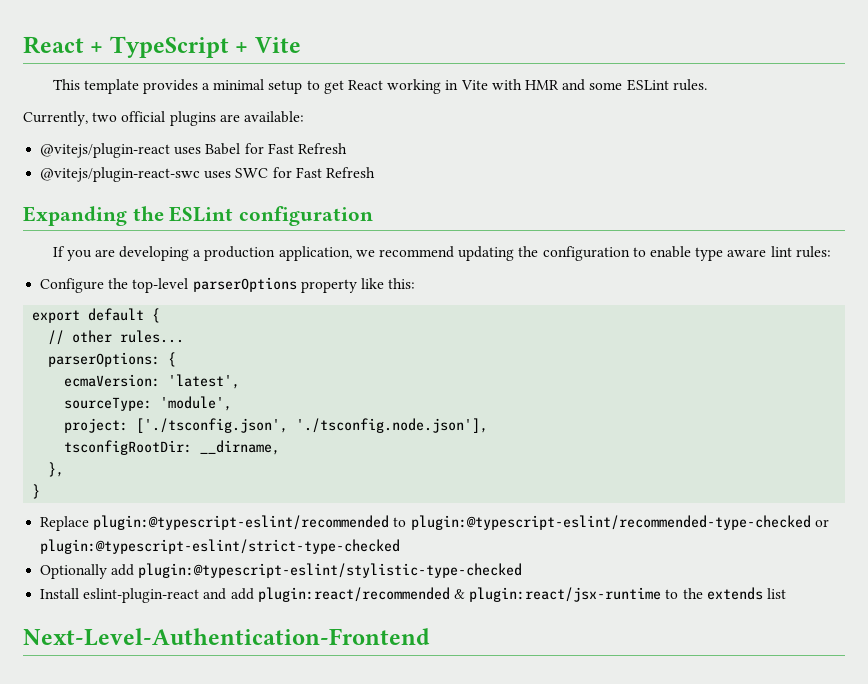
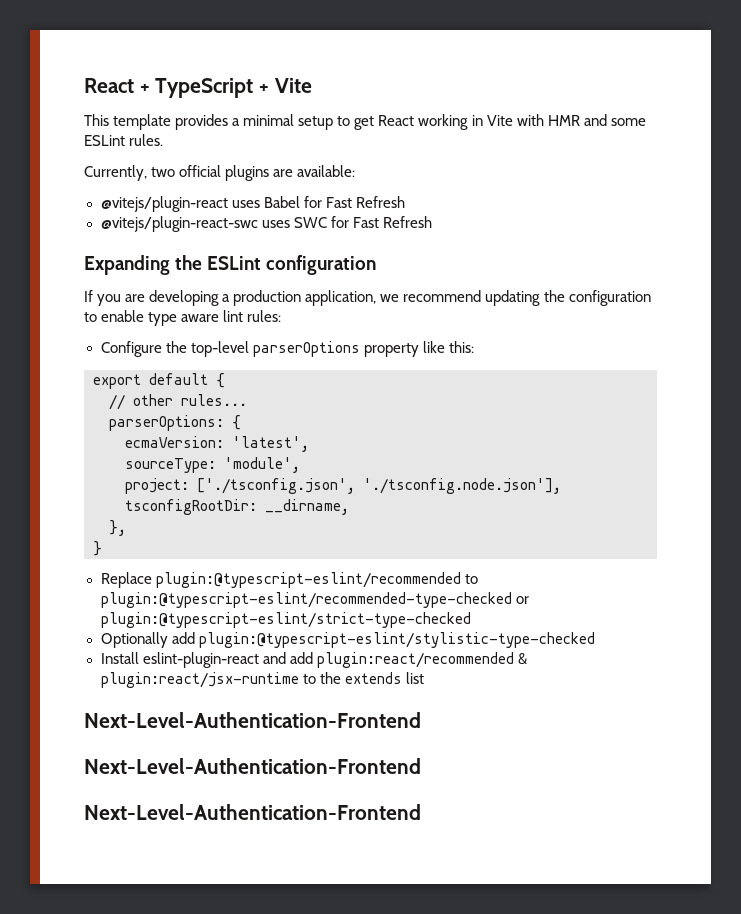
(430, 637) none -> [84,758,421,774] [84,804,421,820] // Next-Level-Authentication-Frontend // Next-Level-Authentication-Frontend

